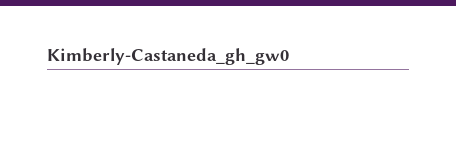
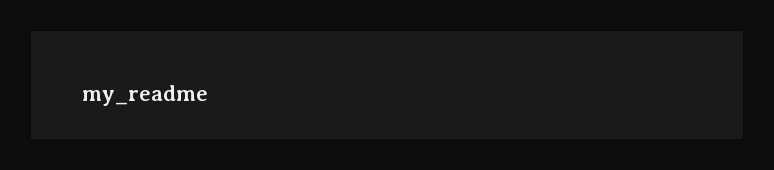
[47,48,289,65] Kimberly-Castaneda_gh_gw0 -> [82,85,208,106] my_readme

